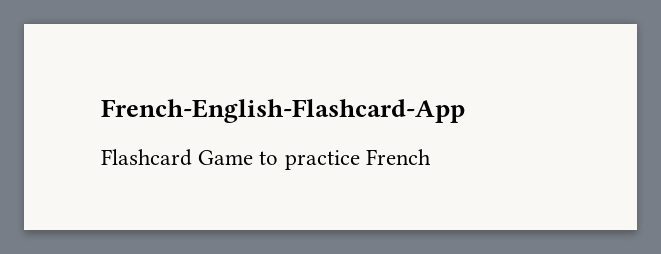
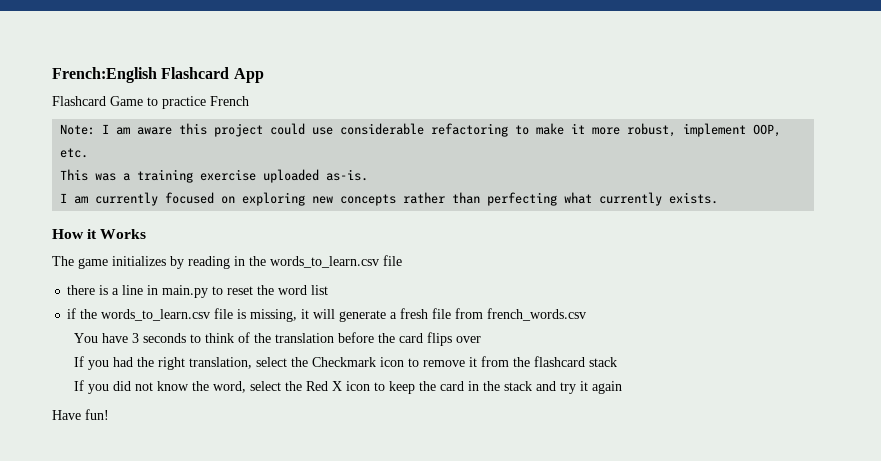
[101,99,465,123] French-English-Flashcard-App -> [52,67,264,83] French:English Flashcard App
(431, 157) none -> [60,123,782,137] [60,148,89,158] [60,169,369,183] [60,192,719,206] [52,229,147,239] [52,255,402,269] [67,285,329,298] [67,308,587,322] [74,332,482,346] [74,356,618,370] [74,380,623,394] [52,409,109,420] // Note: I am aware this project could use considerable refactoring to make it more robust, implement OOP, etc. // This was a training exercise uploaded as-is. // I am currently focused on exploring new concepts rather than perfecting what currently exists. // How it Works // The game initializes by reading in the words_to_learn.csv file // there is a line in main.py to reset the word list // if the words_to_learn.csv file is missing, it will generate a fresh file from french_words.csv // You have 3 seconds to think of the translation before the card flips over // If you had the right translation, select the Checkmark icon to remove it from the flashcard stack // If you did not know the word, select the Red X icon to keep the card in the stack and try it again // Have fun!

